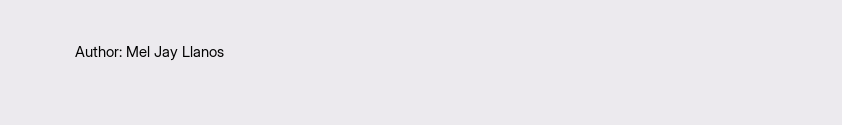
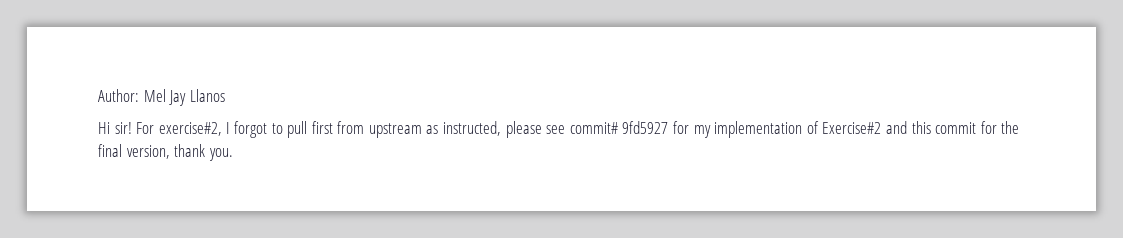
(225, 51) none -> [98,121,1020,138] [98,144,233,161] // Hi sir! For exercise#2, I forgot to pull first from upstream as instructed, please see commit# 9fd5927 for my implementation of Exercise#2 and this commit for the final version, thank you.

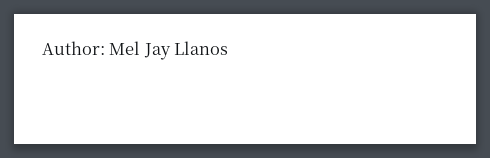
[98,121,1020,138] [98,144,233,161] // Hi sir! For exercise#2, I forgot to pull first from upstream as instructed, please see commit# 9fd5927 for my implementation of Exercise#2 and this commit for the final version, thank you. -> (229, 48) none

